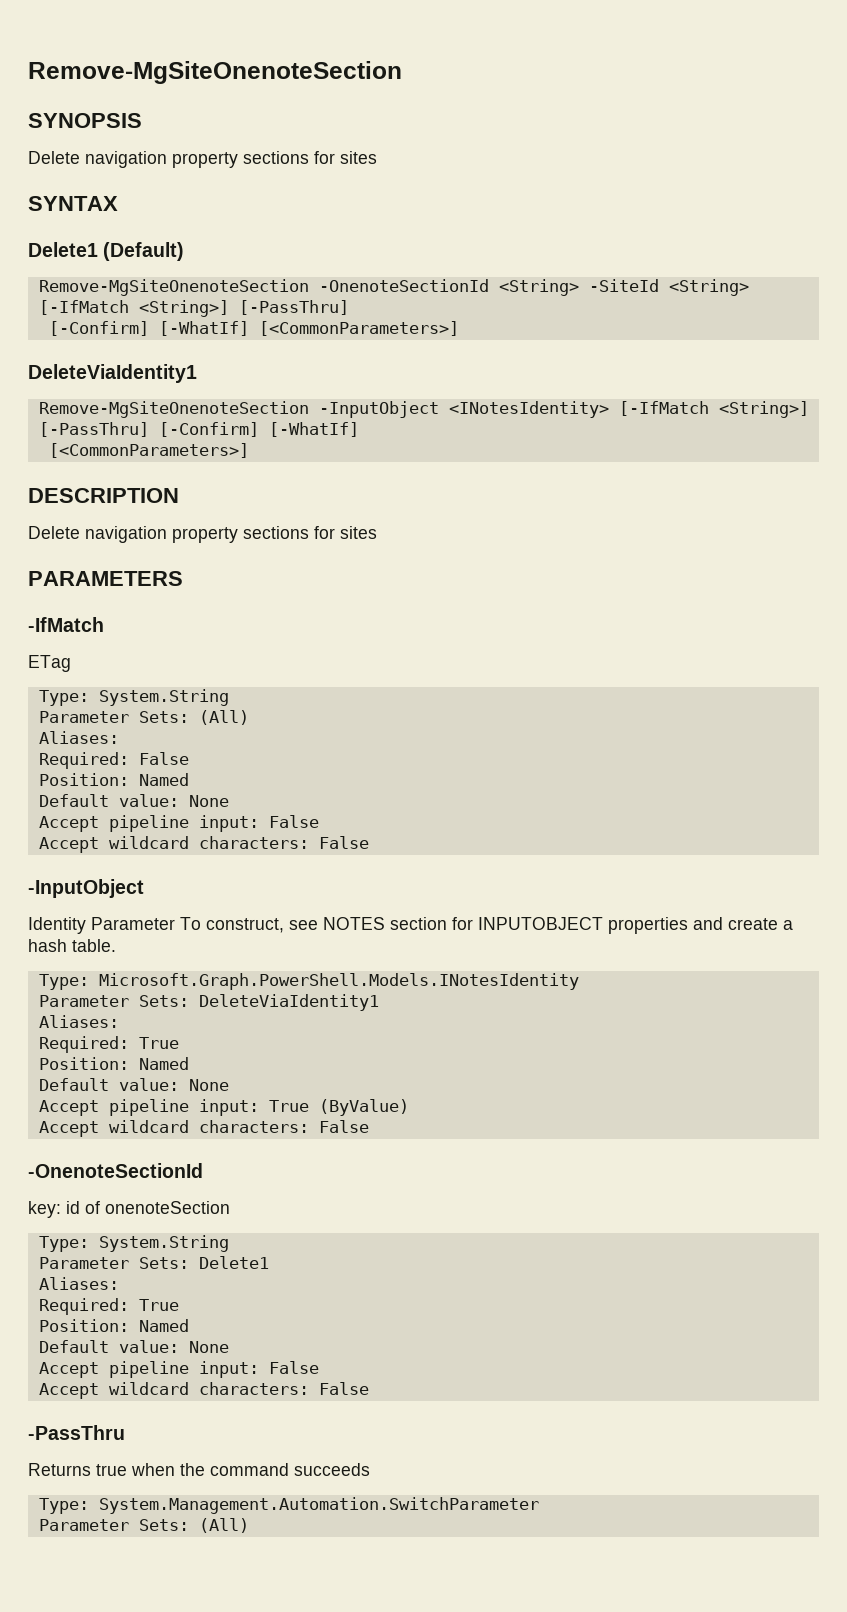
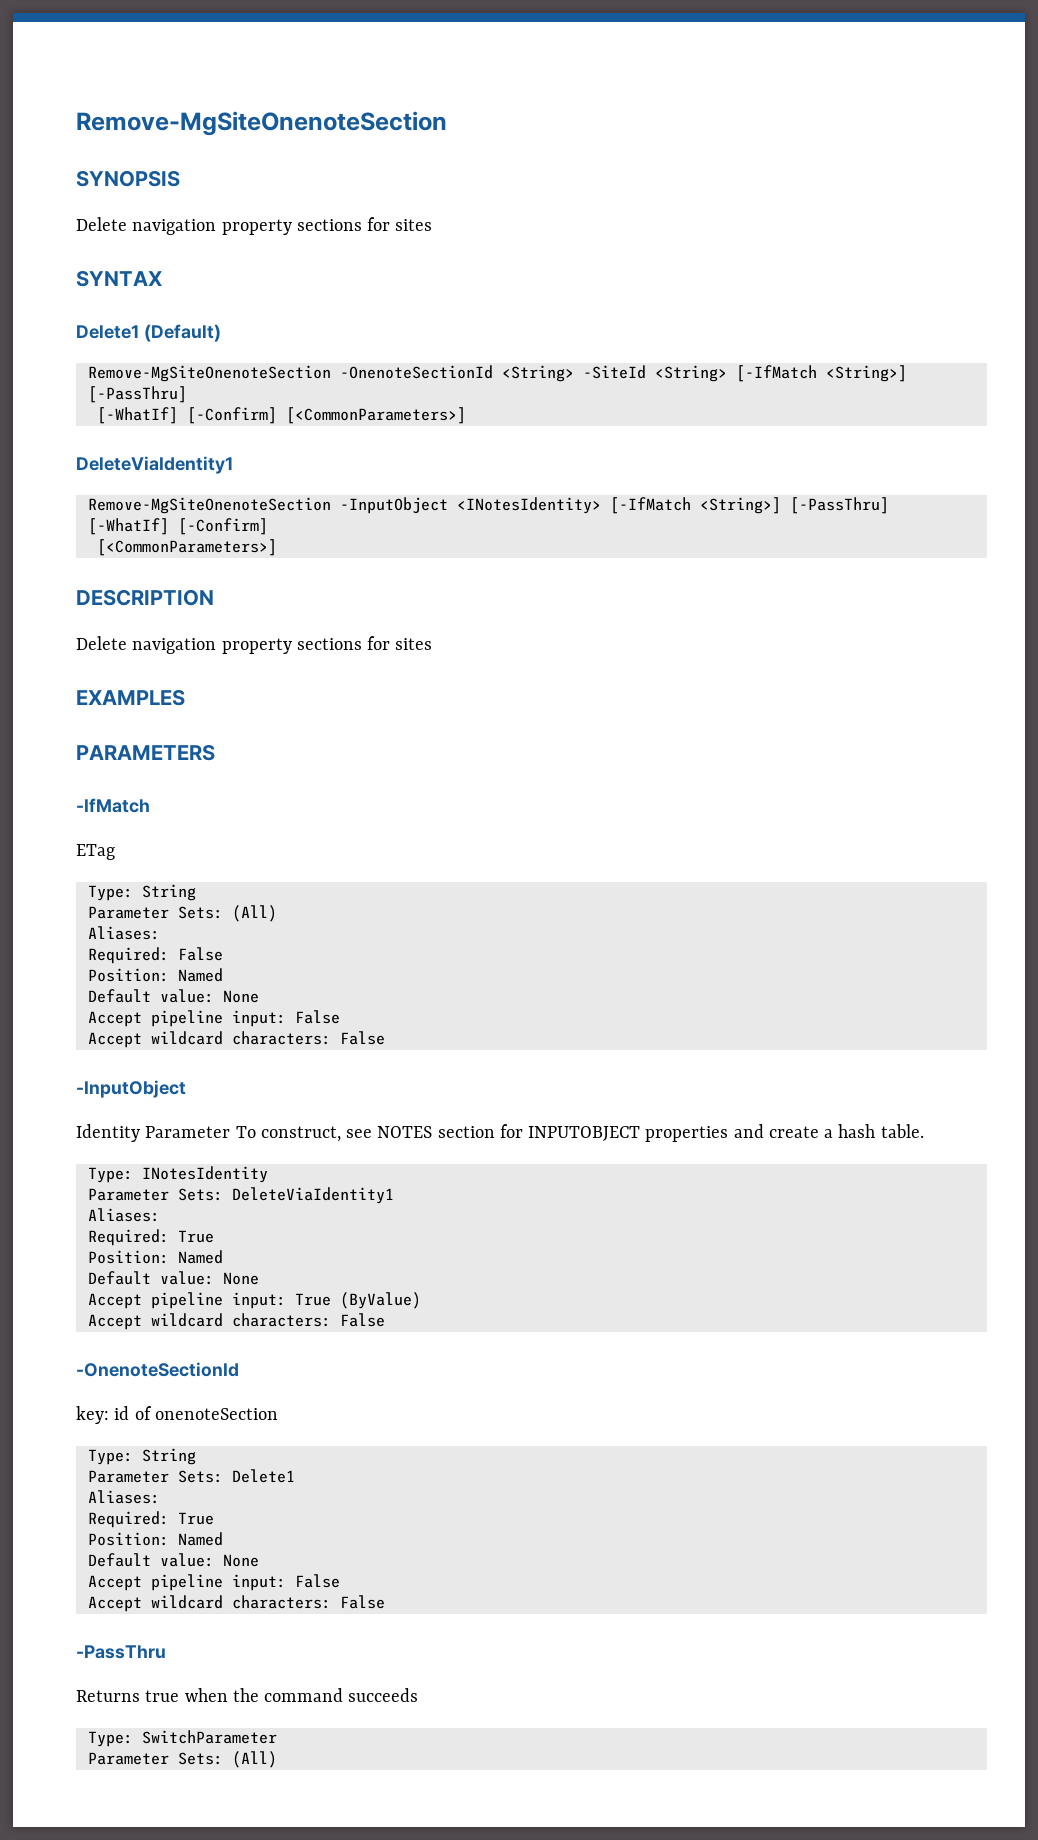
[48,321,249,336] [-Confirm] [-WhatIf] -> [96,407,277,424] [-WhatIf] [-Confirm]
[158,422,359,437] [-Confirm] [-WhatIf] -> [87,518,268,535] [-WhatIf] [-Confirm]
(377, 532) none -> [76,689,185,706] // EXAMPLES
[98,689,229,706] System.String -> [141,884,196,901] String
[98,973,579,990] Microsoft.Graph.PowerShell.Models.INotesIdentity -> [141,1166,268,1183] INotesIdentity
[98,1235,229,1252] System.String -> [141,1448,196,1465] String
[98,1497,539,1514] System.Management.Automation.SwitchParameter -> [141,1730,277,1744] SwitchParameter

